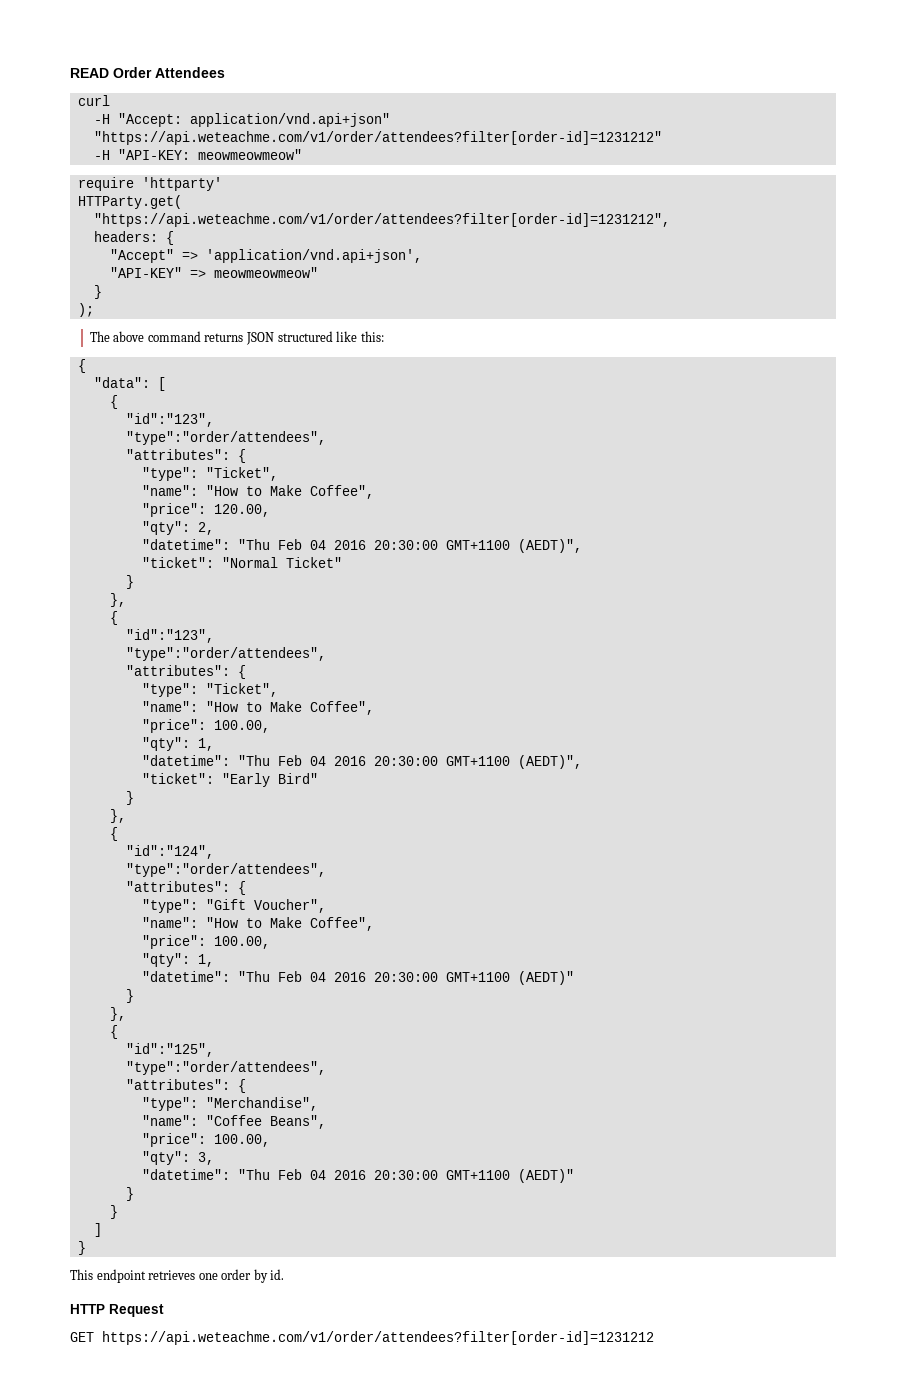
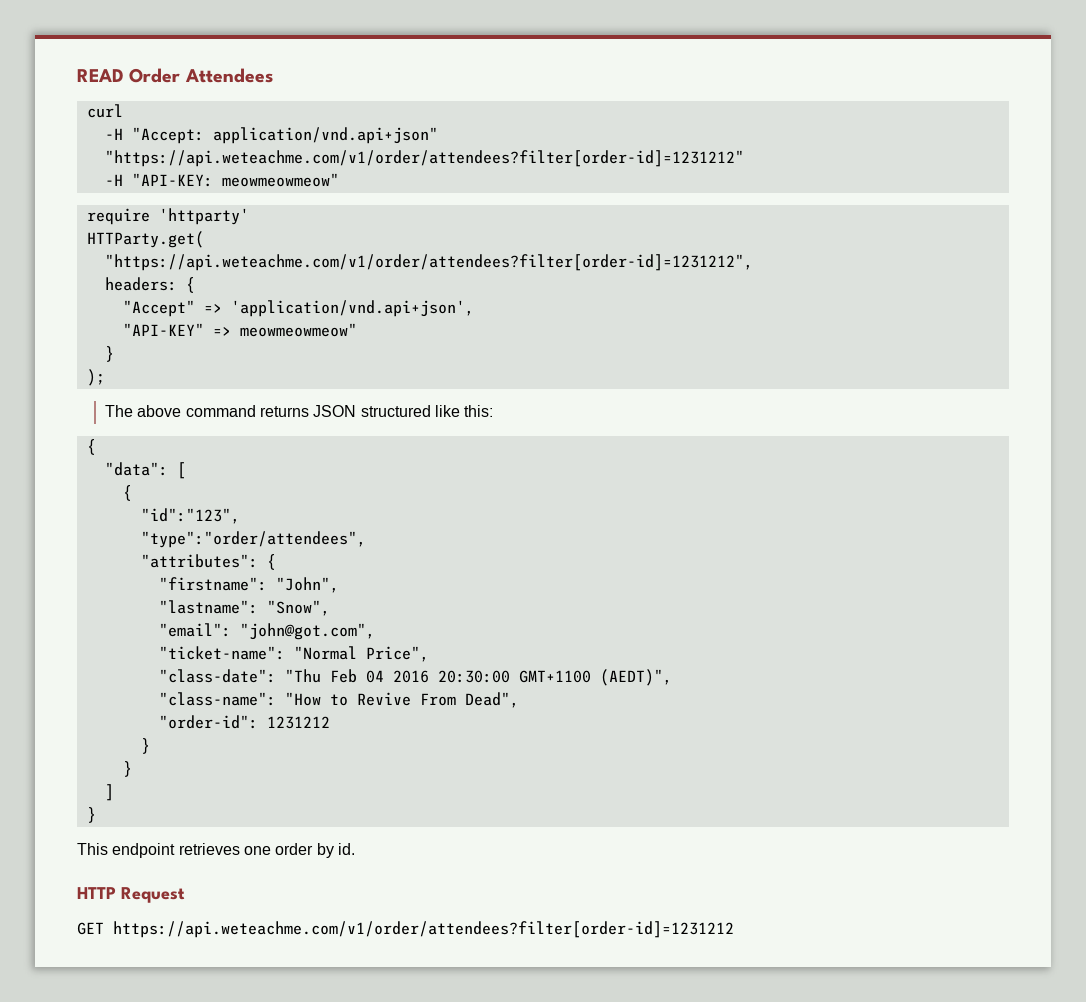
[141,467,278,481] [141,485,374,499] [141,503,270,517] [141,521,214,535] [141,539,582,553] [141,557,342,568] [125,575,134,589] [109,593,126,607] [109,611,118,625] [125,629,214,643] [125,647,326,661] [125,665,246,679] [141,683,278,697] [141,701,374,715] [141,719,270,733] [141,737,214,751] [141,755,582,769] [141,773,318,787] [125,791,134,805] [109,809,126,823] [109,827,118,841] [125,845,214,859] [125,863,326,877] [125,881,246,895] [141,899,326,913] [141,917,374,931] [141,935,270,949] [141,953,214,967] [141,971,574,985] [125,989,134,1003] [109,1007,126,1021] [109,1025,118,1039] [125,1043,214,1057] [125,1061,326,1075] [125,1079,246,1093] [141,1097,318,1111] [141,1115,326,1129] [141,1133,270,1147] [141,1151,214,1165] [141,1169,574,1183] "type": "Ticket", // "name": "How to Make Coffee", // "price": 120.00, // "qty": 2, // "datetime": "Thu Feb 04 2016 20:30:00 GMT+1100 (AEDT)", // "ticket": "Normal Ticket" // } // }, // { // "id":"123", // "type":"order/attendees", // "attributes": { // "type": "Ticket", // "name": "How to Make Coffee", // "price": 100.00, // "qty": 1, // "datetime": "Thu Feb 04 2016 20:30:00 GMT+1100 (AEDT)", // "ticket": "Early Bird" // } // }, // { // "id":"124", // "type":"order/attendees", // "attributes": { // "type": "Gift Voucher", // "name": "How to Make Coffee", // "price": 100.00, // "qty": 1, // "datetime": "Thu Feb 04 2016 20:30:00 GMT+1100 (AEDT)" // } // }, // { // "id":"125", // "type":"order/attendees", // "attributes": { // "type": "Merchandise", // "name": "Coffee Beans", // "price": 100.00, // "qty": 3, // "datetime": "Thu Feb 04 2016 20:30:00 GMT+1100 (AEDT)" -> [158,577,339,593] [158,600,330,616] [158,623,375,640] [158,646,429,662] [158,669,672,686] [158,692,519,708] [158,715,330,729] "firstname": "John", // "lastname": "Snow", // "email": "john@got.com", // "ticket-name": "Normal Price", // "class-date": "Thu Feb 04 2016 20:30:00 GMT+1100 (AEDT)", // "class-name": "How to Revive From Dead", // "order-id": 1231212

